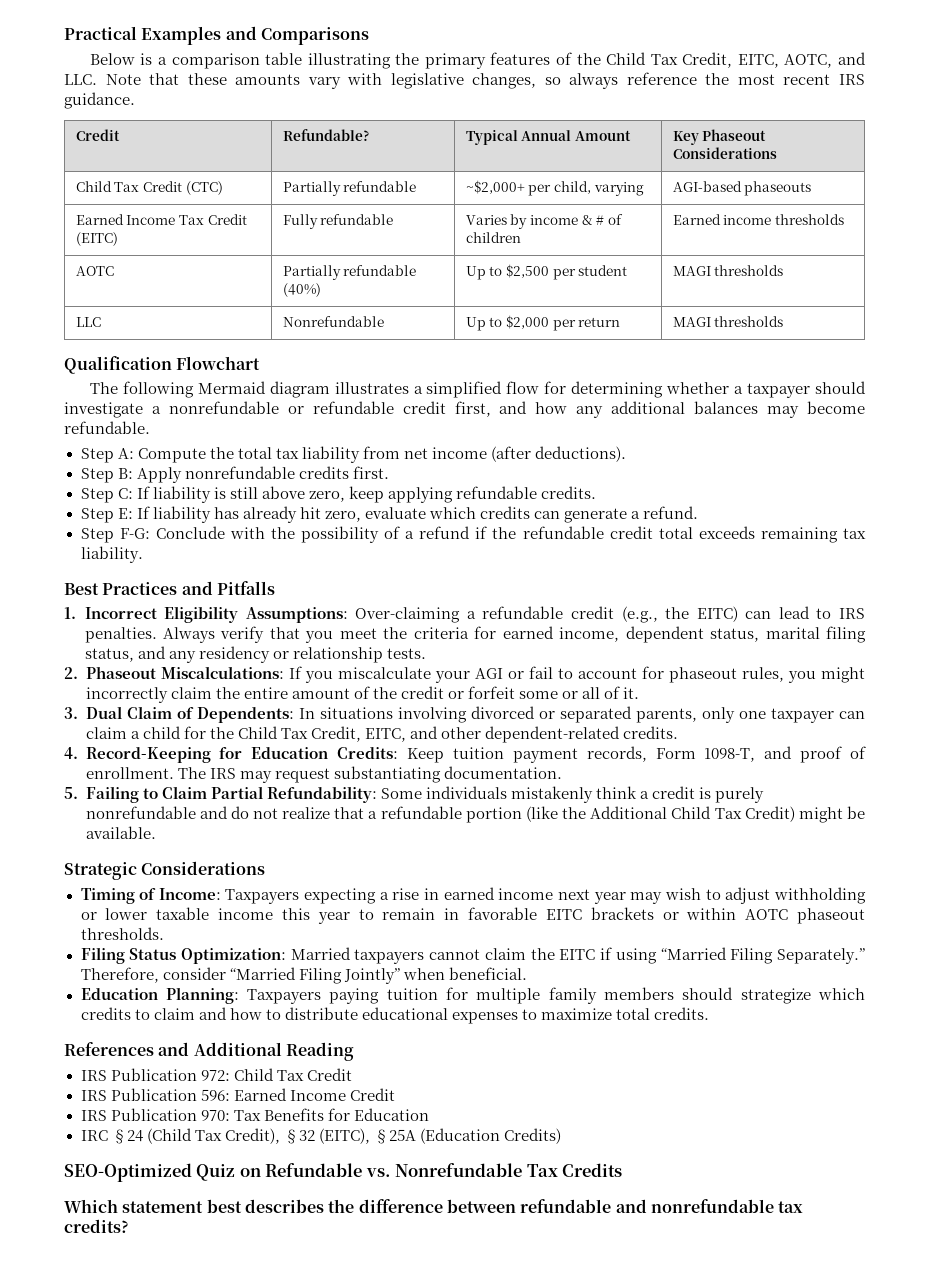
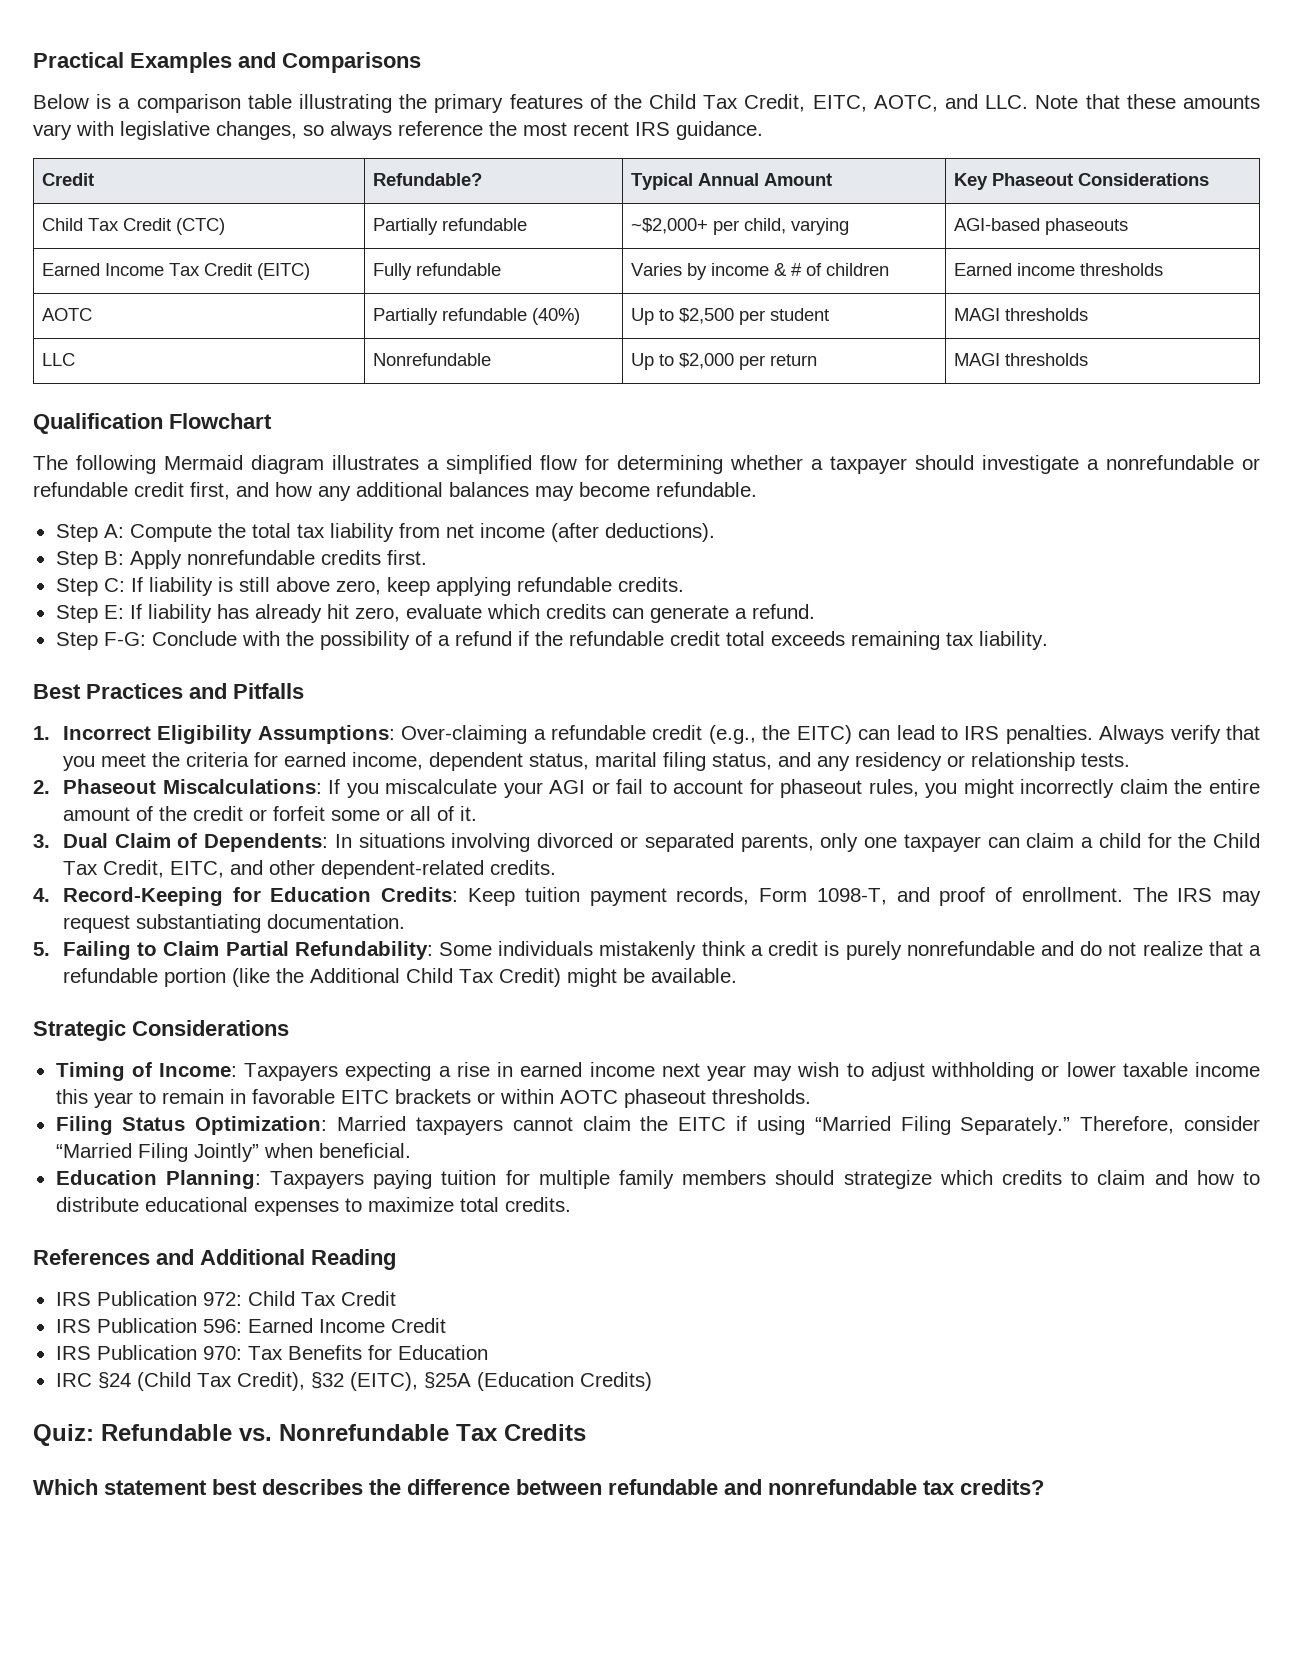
[64,1163,261,1182] SEO-Optimized Quiz on -> [33,1424,94,1446] Quiz:

